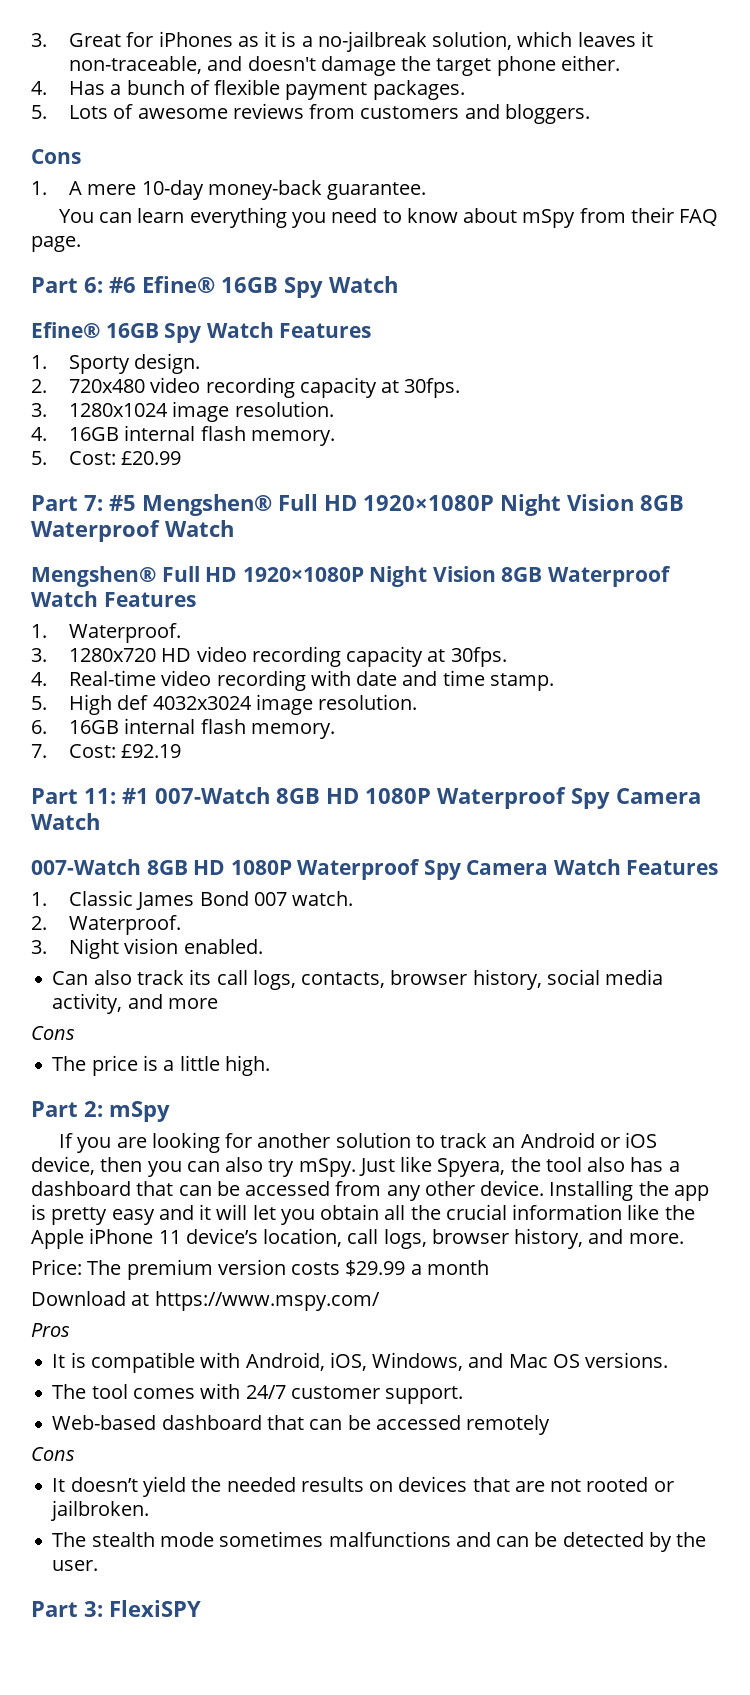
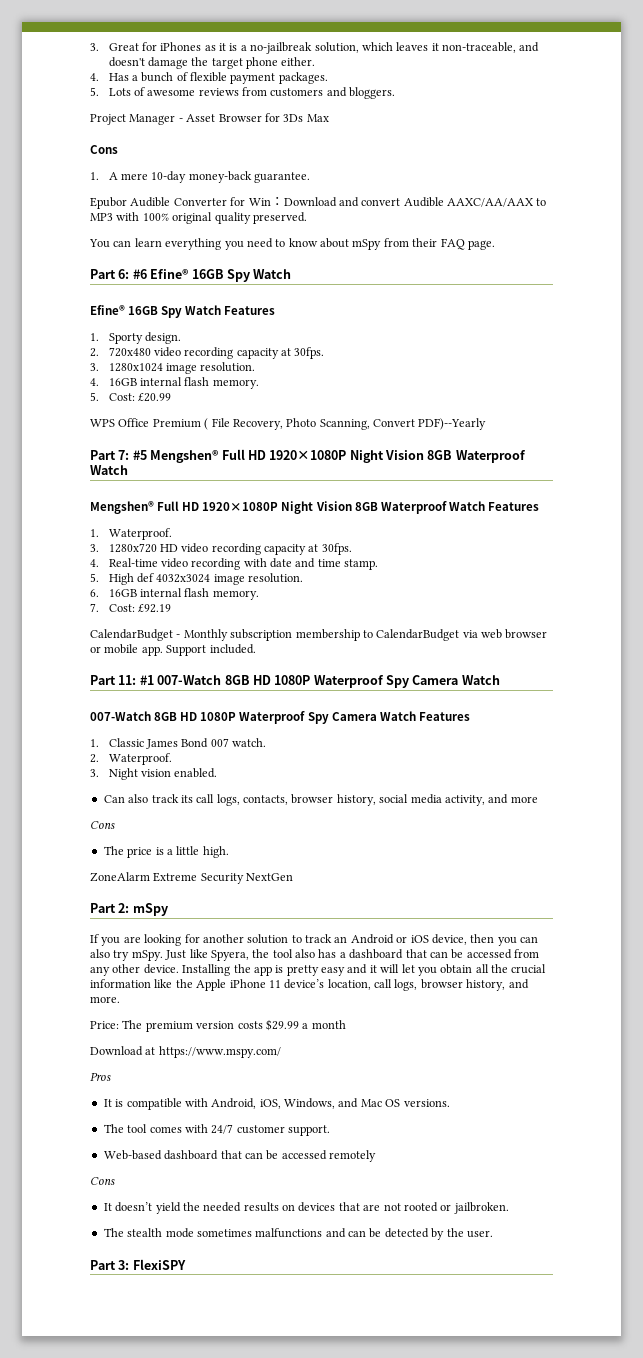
(590, 114) none -> [90,113,329,125] // Project Manager - Asset Browser for 3Ds Max
(427, 191) none -> [90,197,547,209] [90,212,307,224] // Epubor Audible Converter for Win：Download and convert Audible AAXC/AA/AAX to MP3 with 100% original quality preserved.
(182, 458) none -> [90,418,487,430] // WPS Office Premium ( File Recovery, Photo Scanning, Convert PDF)--Yearly
(182, 751) none -> [90,629,548,641] [90,644,256,656] // CalendarBudget - Monthly subscription membership to CalendarBudget via web browser or mobile app. Support included.
(270, 1065) none -> [90,872,294,884] // ZoneAlarm Extreme Security NextGen

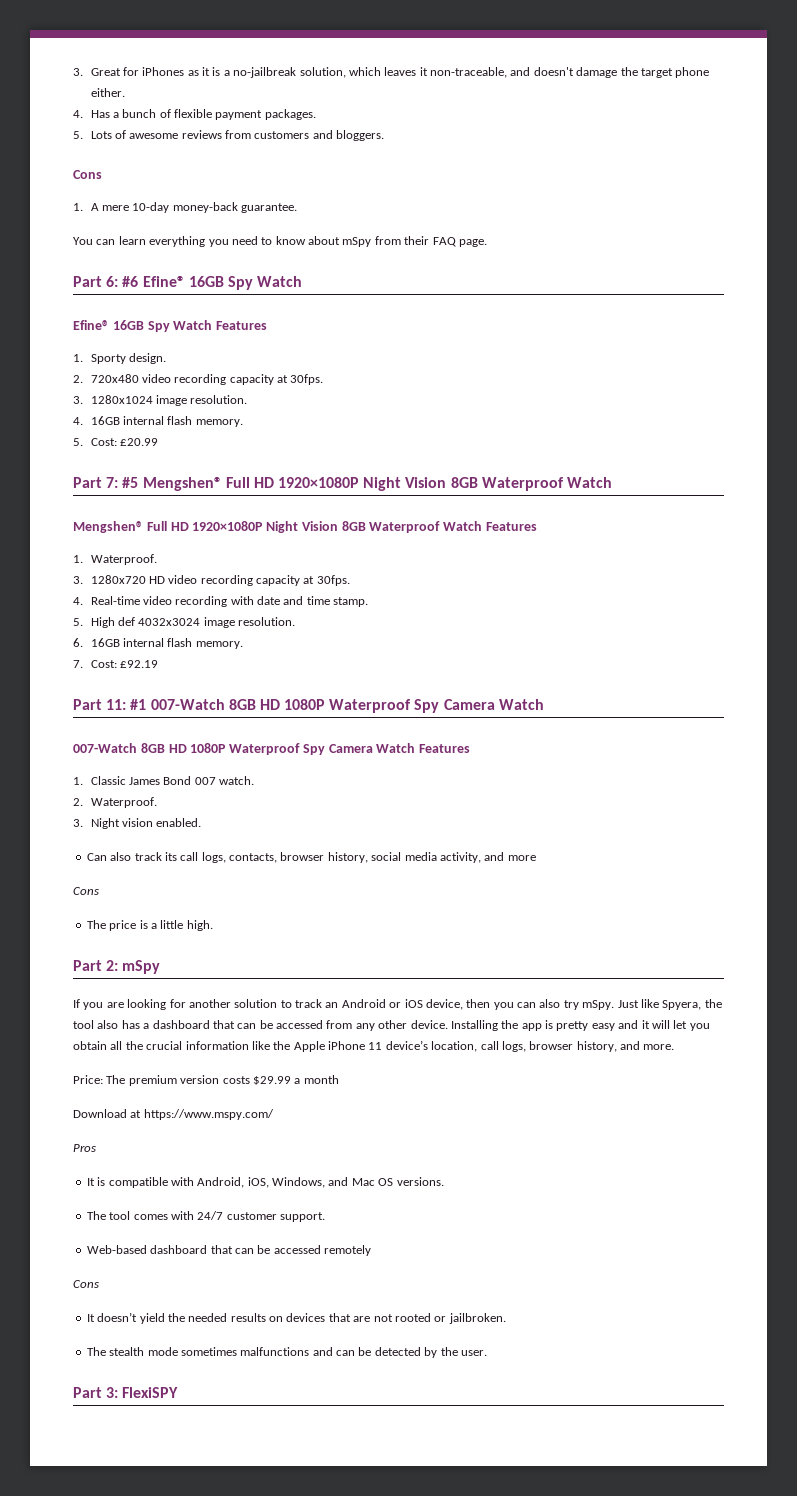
[90,113,329,125] // Project Manager - Asset Browser for 3Ds Max -> (385, 135) none
[90,197,547,209] [90,212,307,224] // Epubor Audible Converter for Win：Download and convert Audible AAXC/AA/AAX to MP3 with 100% original quality preserved. -> (298, 208) none
[90,418,487,430] // WPS Office Premium ( File Recovery, Photo Scanning, Convert PDF)--Yearly -> (158, 442) none
[90,629,548,641] [90,644,256,656] // CalendarBudget - Monthly subscription membership to CalendarBudget via web browser or mobile app. Support included. -> (158, 664) none
[90,872,294,884] // ZoneAlarm Extreme Security NextGen -> (213, 925) none

